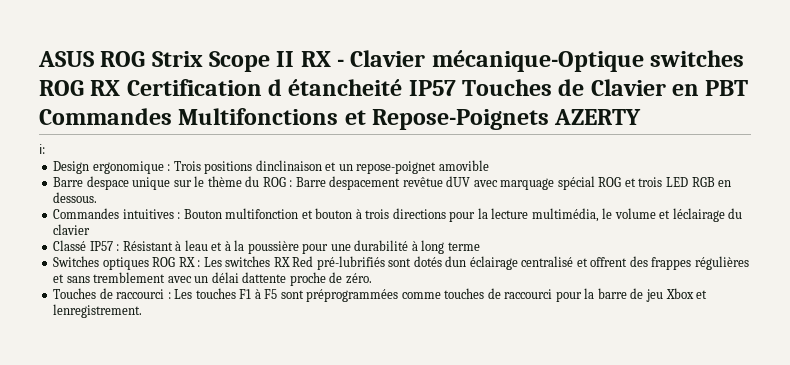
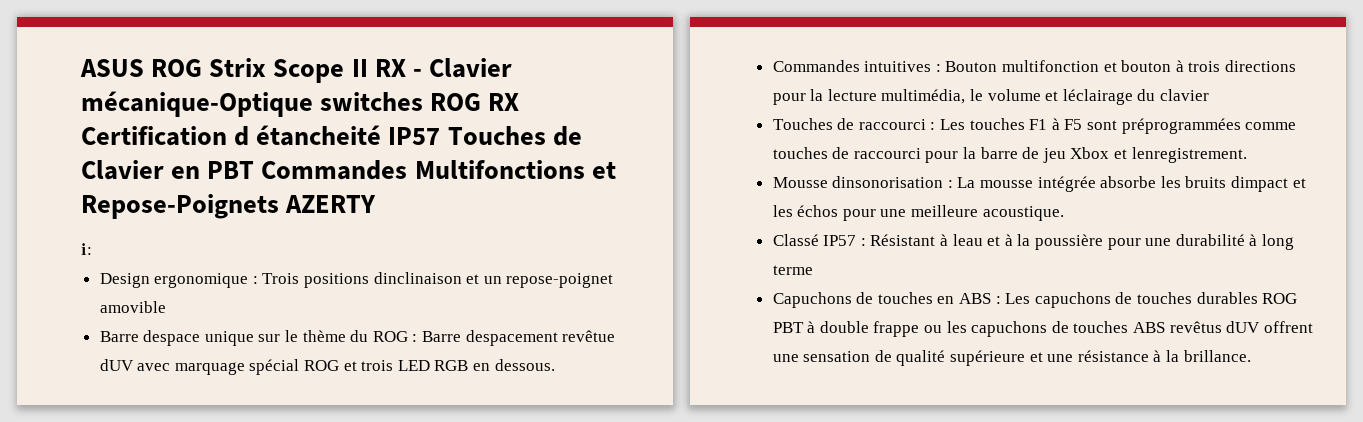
[53,240,480,254] [53,256,749,270] [53,272,372,286] // Classé IP57 : Résistant à leau et à la poussière pour une durabilité à long terme // Switches optiques ROG RX : Les switches RX Red pré-lubrifiés sont dotés dun éclairage centralisé et offrent des frappes régulières et sans tremblement avec un délai dattente proche de zéro. -> (1210, 95) none
(143, 311) none -> [772,176,1306,192] [772,205,1064,221] [772,234,1294,250] [772,265,813,275] [772,292,1298,308] [772,321,1313,337] [772,350,1251,366] // Mousse dinsonorisation : La mousse intégrée absorbe les bruits dimpact et les échos pour une meilleure acoustique. // Classé IP57 : Résistant à leau et à la poussière pour une durabilité à long terme // Capuchons de touches en ABS : Les capuchons de touches durables ROG PBT à double frappe ou les capuchons de touches ABS revêtus dUV offrent une sensation de qualité supérieure et une résistance à la brillance.

